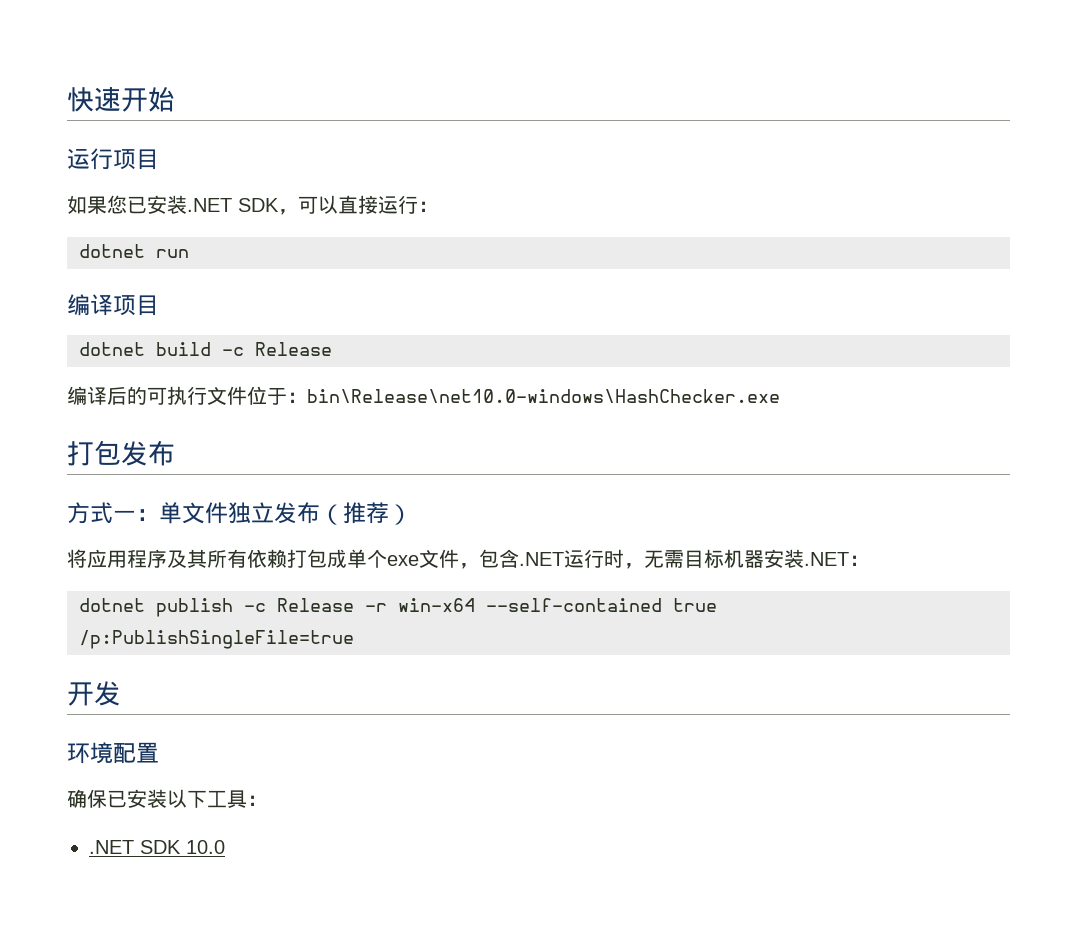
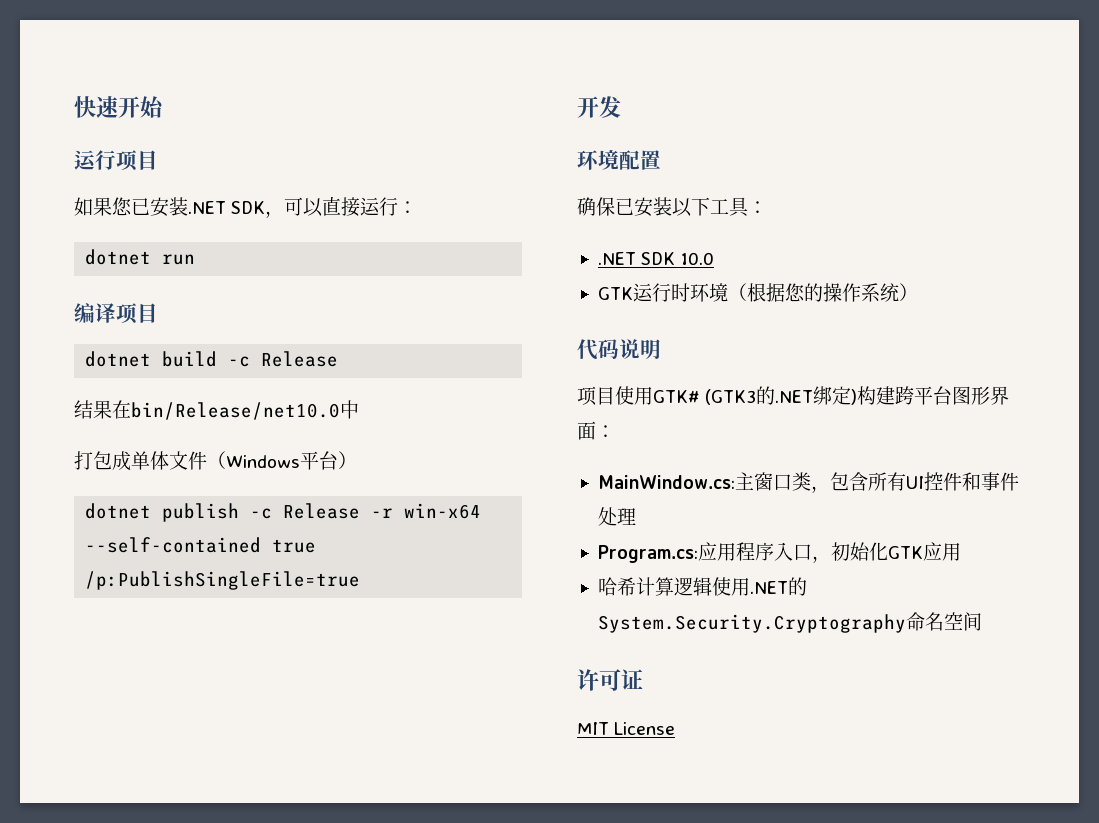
[67,386,780,405] [67,440,175,466] [67,502,412,525] [67,549,869,569] 编译后的可执行文件位于：bin\Release\net10.0-windows\HashChecker.exe // 打包发布 // 方式一：单文件独立发布（推荐） // 将应用程序及其所有依赖打包成单个exe文件，包含.NET运行时，无需目标机器安装.NET： -> [74,400,359,420] [74,451,357,471] 结果在bin/Release/net10.0中 // 打包成单体文件（Windows平台）
(225, 847) none -> [597,283,918,302] [577,339,661,360] [577,386,1010,406] [577,421,615,440] [597,472,1019,493] [597,507,636,526] [597,542,961,563] [597,577,807,596] [597,612,982,633] [577,669,643,691] [577,722,676,735] // GTK运行时环境（根据您的操作系统） // 代码说明 // 项目使用GTK# (GTK3的.NET绑定)构建跨平台图形界面： // MainWindow.cs:主窗口类，包含所有UI控件和事件处理 // Program.cs:应用程序入口，初始化GTK应用 // 哈希计算逻辑使用.NET的System.Security.Cryptography命名空间 // 许可证 // MIT License

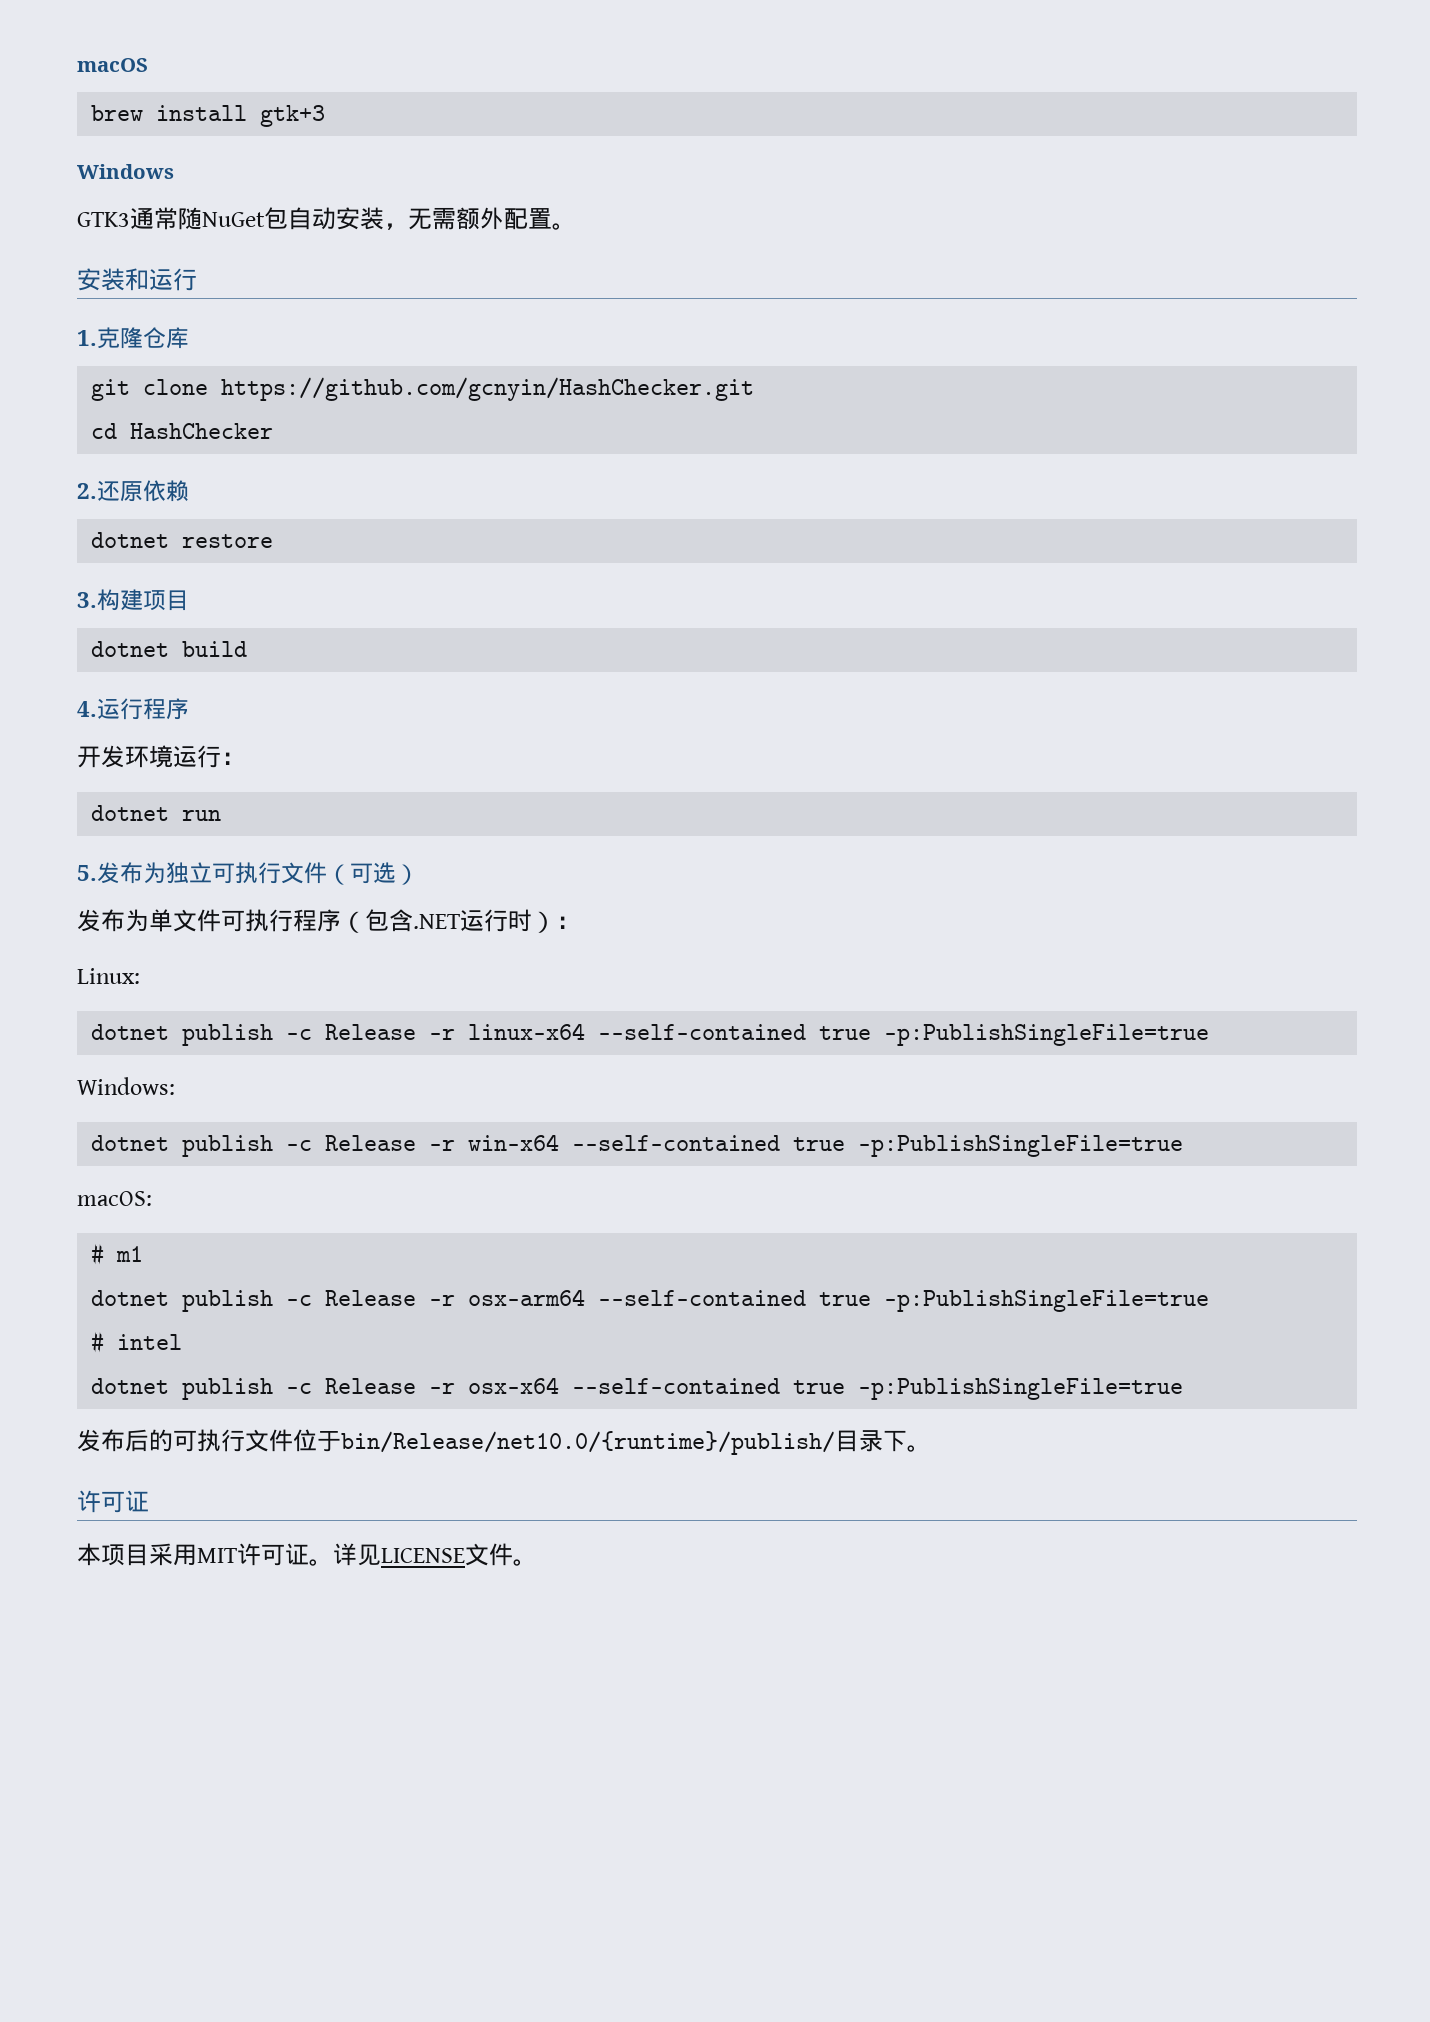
[74,96,164,118] [74,150,158,171] [74,197,418,218] [85,249,196,265] [74,303,158,324] [85,351,339,367] [74,400,359,420] [74,451,357,471] 快速开始 // 运行项目 // 如果您已安装.NET SDK，可以直接运行： // dotnet run // 编译项目 // dotnet build -c Release // 结果在bin/Release/net10.0中 // 打包成单体文件（Windows平台） -> [77,58,148,72] [91,105,326,127] [77,164,174,179] [77,207,576,230] [77,268,197,291] [77,327,189,349] [91,377,755,401] [91,423,274,439] [77,480,189,502] [91,532,274,548] [77,589,189,611] [91,641,248,657] [77,698,189,720] [77,745,245,768] [91,805,222,821] [77,862,419,885] [77,909,580,933] [77,968,140,984] [91,1023,1210,1046] [77,1077,175,1095] macOS // brew install gtk+3 // Windows // GTK3通常随NuGet包自动安装，无需额外配置。 // 安装和运行 // 1.克隆仓库 // git clone https://github.com/gcnyin/HashChecker.git // cd HashChecker // 2.还原依赖 // dotnet restore // 3.构建项目 // dotnet build // 4.运行程序 // 开发环境运行： // dotnet run // 5.发布为独立可执行文件（可选） // 发布为单文件可执行程序（包含.NET运行时）： // Linux: // dotnet publish -c Release -r linux-x64 --self-contained true -p:PublishSingleFile=true // Windows:
[85,571,361,590] [577,96,621,118] [577,150,661,170] [577,197,767,217] [597,252,715,265] [597,283,918,302] [577,339,661,360] [577,386,1010,406] [577,421,615,440] [597,472,1019,493] [597,507,636,526] [597,542,961,563] [597,577,807,596] [597,612,982,633] [577,669,643,691] [577,722,676,735] /p:PublishSingleFile=true // 开发 // 环境配置 // 确保已安装以下工具： // .NET SDK 10.0 // GTK运行时环境（根据您的操作系统） // 代码说明 // 项目使用GTK# (GTK3的.NET绑定)构建跨平台图形界面： // MainWindow.cs:主窗口类，包含所有UI控件和事件处理 // Program.cs:应用程序入口，初始化GTK应用 // 哈希计算逻辑使用.NET的System.Security.Cryptography命名空间 // 许可证 // MIT License -> [858,1135,1184,1157] [77,1191,152,1206] [91,1243,144,1265] [91,1289,1210,1312] [91,1331,183,1353] [91,1377,1184,1400] [77,1429,931,1455] [77,1490,149,1513] [77,1543,537,1566] -p:PublishSingleFile=true // macOS: // # m1 // dotnet publish -c Release -r osx-arm64 --self-contained true -p:PublishSingleFile=true // # intel // dotnet publish -c Release -r osx-x64 --self-contained true -p:PublishSingleFile=true // 发布后的可执行文件位于bin/Release/net10.0/{runtime}/publish/目录下。 // 许可证 // 本项目采用MIT许可证。详见LICENSE文件。

